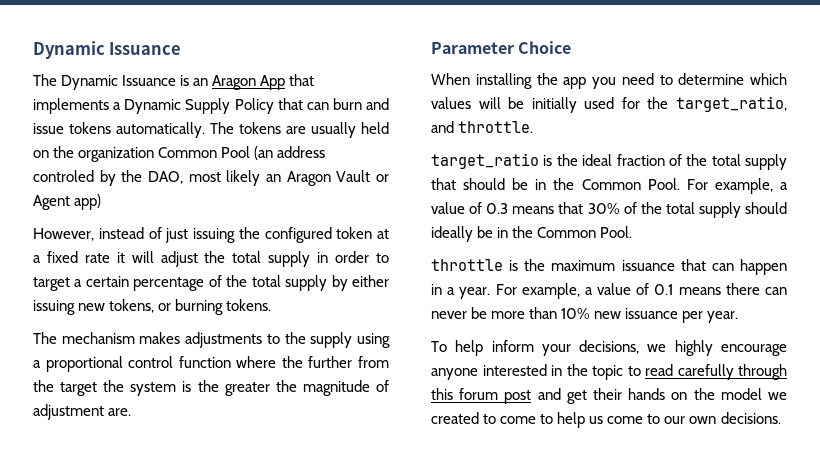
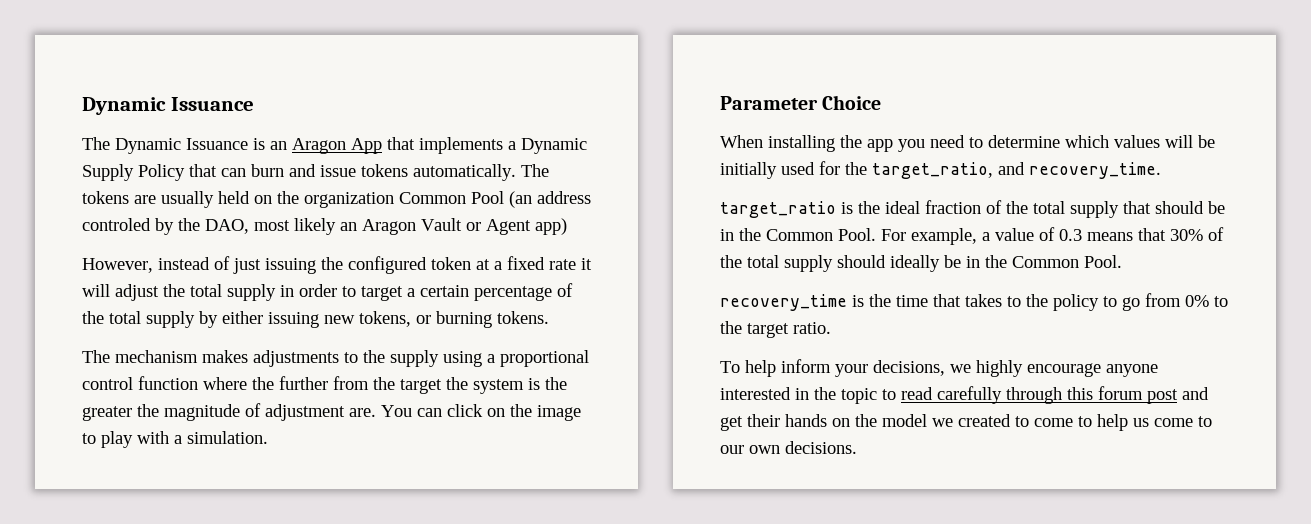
(132, 412) none -> [381,404,581,421] [82,431,268,448] You can click on the image to play with a simulation.
[458,121,534,133] throttle. -> [1029,162,1161,179] recovery_time.
[431,259,787,275] [431,283,787,299] [431,307,739,323] throttle is the maximum issuance that can happen in a year. For example, a value of 0.1 means there can never be more than 10% new issuance per year. -> [720,293,1228,311] [720,321,831,338] recovery_time is the time that takes to the policy to go from 0% to the target ratio.

